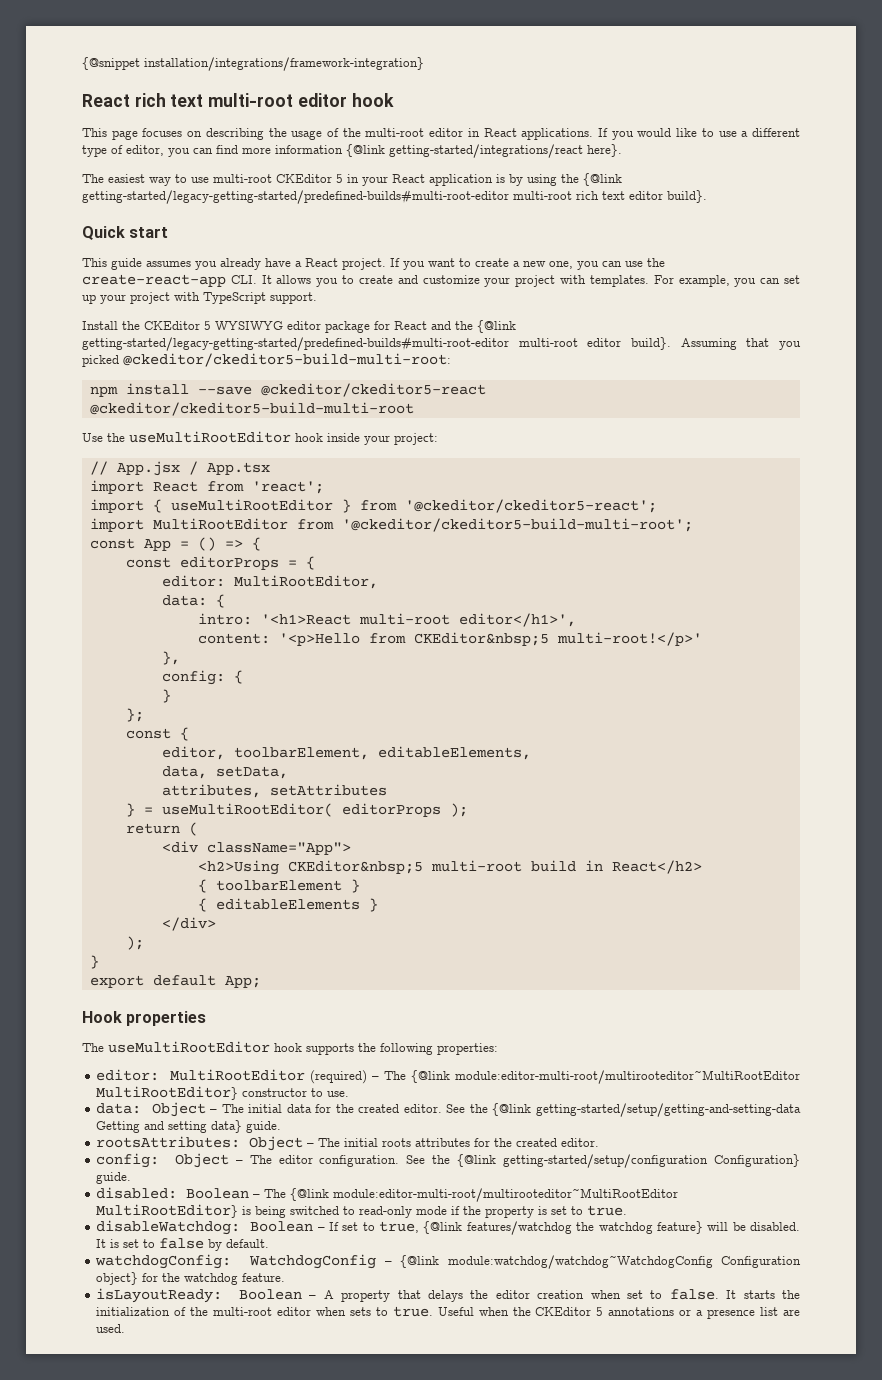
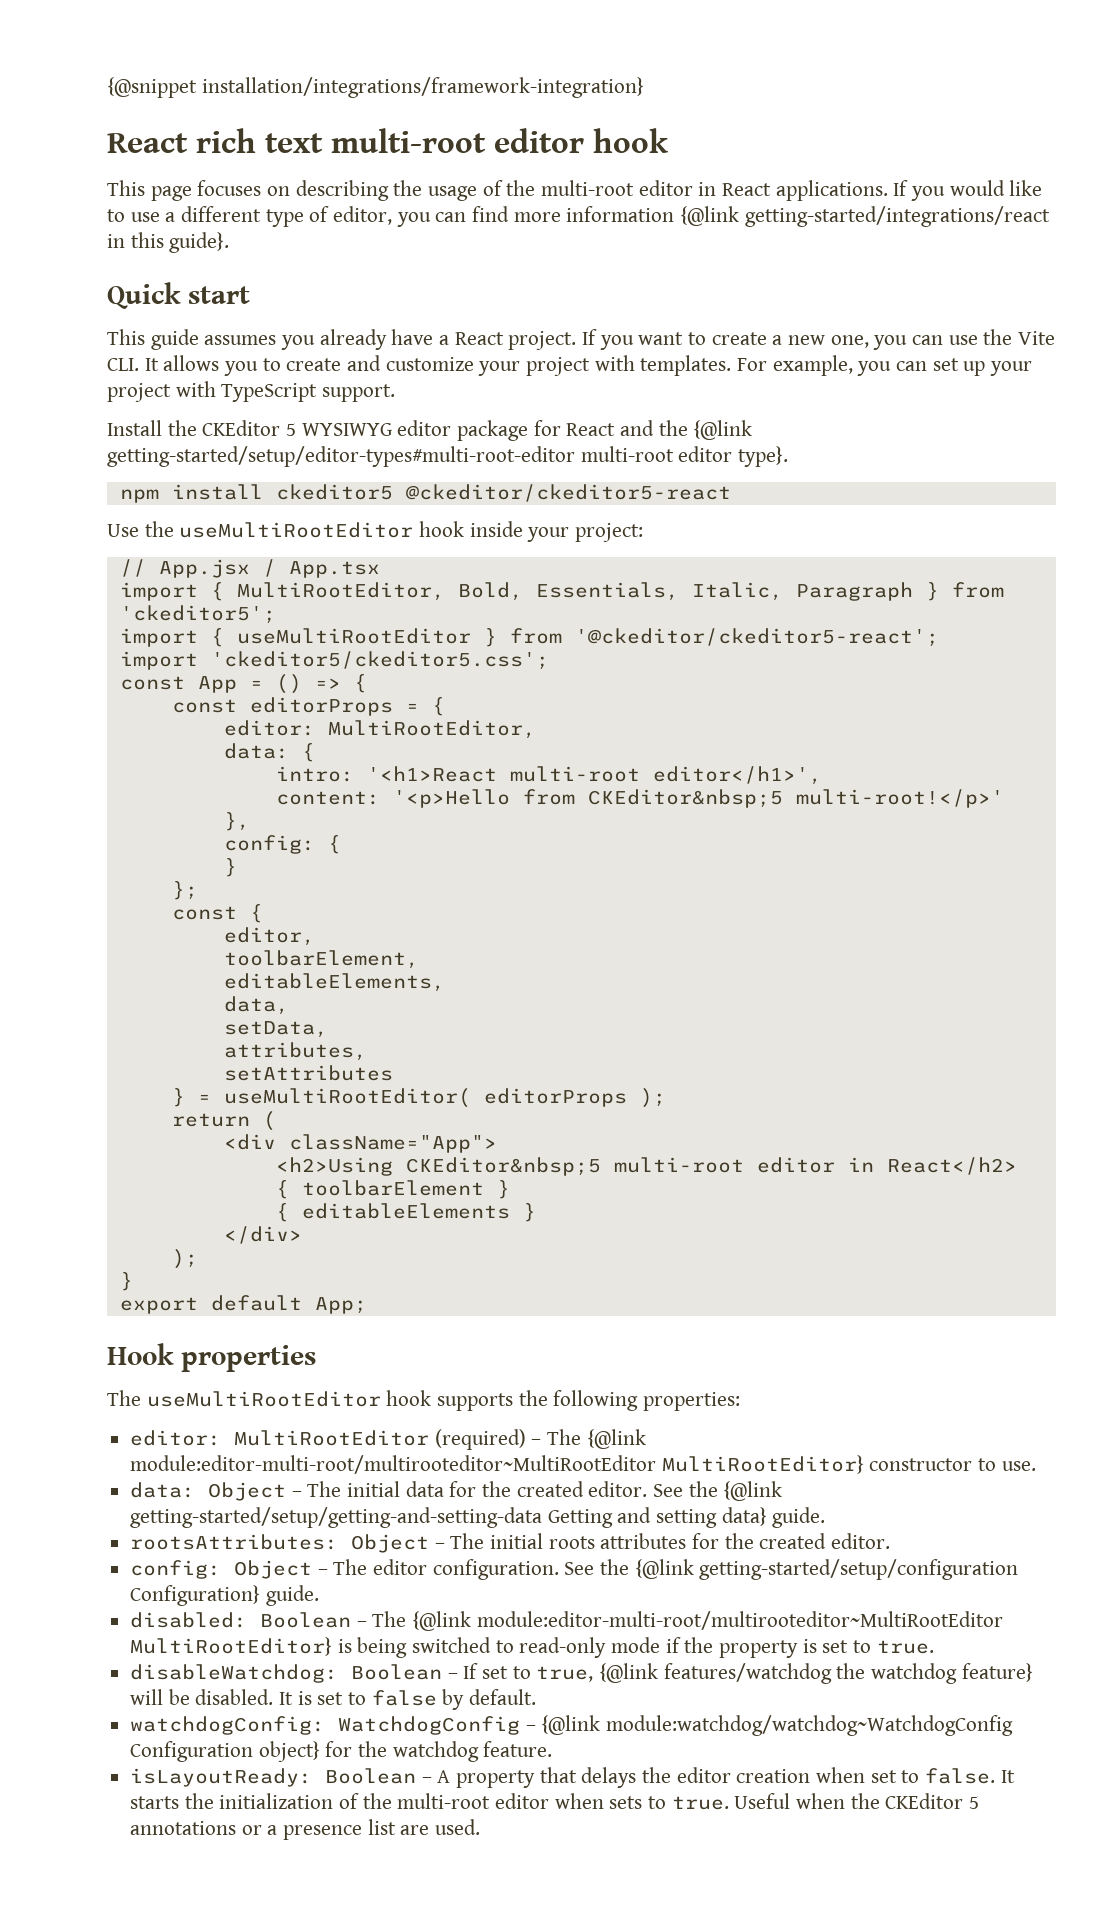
[587,144,622,157] [82,173,622,186] [82,190,707,204] here}. // The easiest way to use multi-root CKEditor 5 in your React application is by using the {@link getting-started/legacy-getting-started/predefined-builds#multi-root-editor multi-root rich text editor build}. -> [107,232,230,253] in this guide}.
[82,274,226,287] create-react-app -> [1018,331,1056,345] Vite
[82,337,801,351] [82,353,451,367] getting-started/legacy-getting-started/predefined-builds#multi-root-editor multi-root editor build}. Assuming that you picked @ckeditor/ckeditor5-build-multi-root: -> [107,446,789,467] getting-started/setup/editor-types#multi-root-editor multi-root editor type}.
[197,386,252,395] --save -> [275,484,393,500] ckeditor5
[89,402,414,416] @ckeditor/ckeditor5-build-multi-root -> (731, 493) none
[152,481,324,494] React from 'react'; -> [210,582,1004,601] [119,605,276,624] { MultiRootEditor, Bold, Essentials, Italic, Paragraph } from 'ckeditor5';
[152,518,693,532] MultiRootEditor from '@ckeditor/ckeditor5-build-multi-root'; -> [210,651,549,670] 'ckeditor5/ckeditor5.css';
(225, 753) none -> (315, 936) //
(369, 753) none -> (419, 959) //
(207, 772) none -> (289, 1005) //
(261, 791) none -> (367, 1051) //
[530,860,576,872] build -> [756,1157,835,1173] editor

